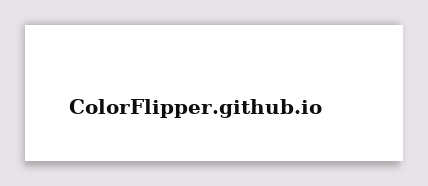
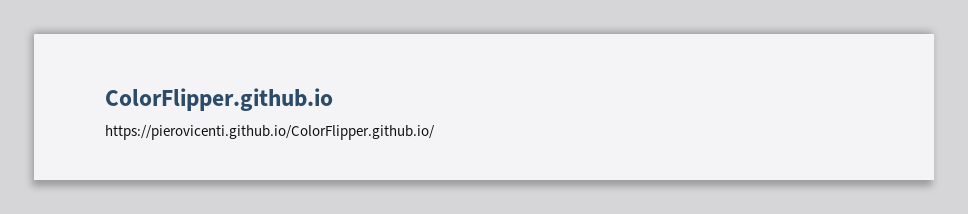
(322, 108) none -> [105,125,435,140] // https://pierovicenti.github.io/ColorFlipper.github.io/

